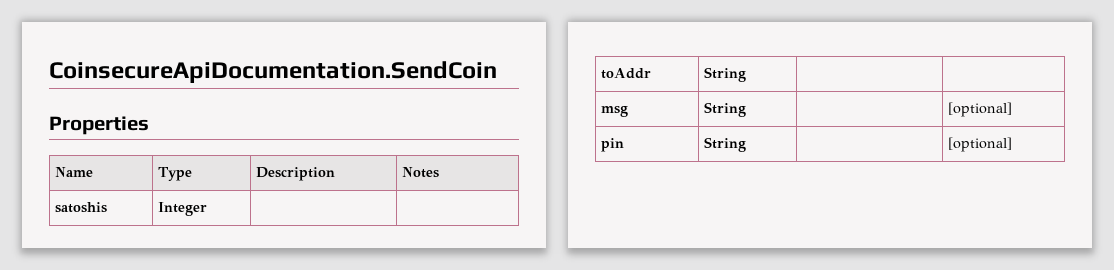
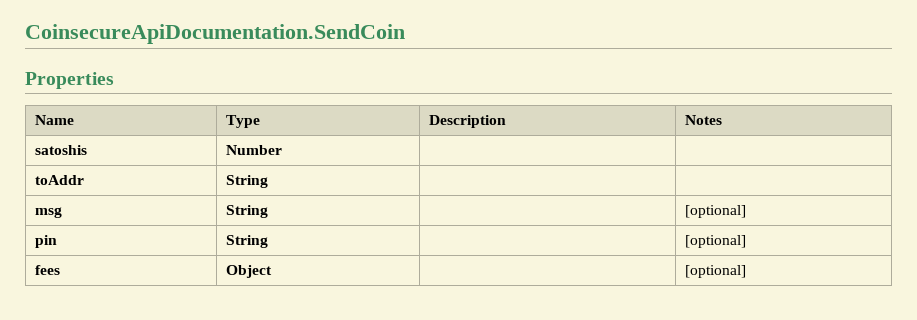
[158,202,208,216] Integer -> [226,145,283,155] Number
(1013, 144) none -> [35,265,61,275] [226,265,273,278] [685,265,747,278] // fees | Object | | [optional]

